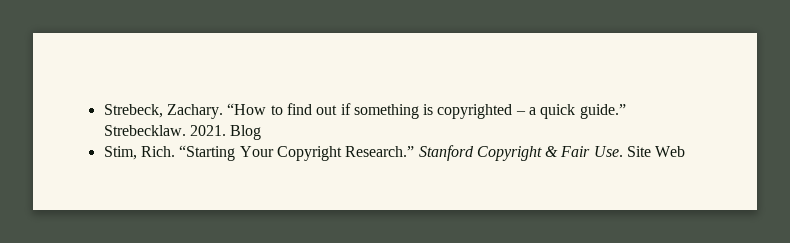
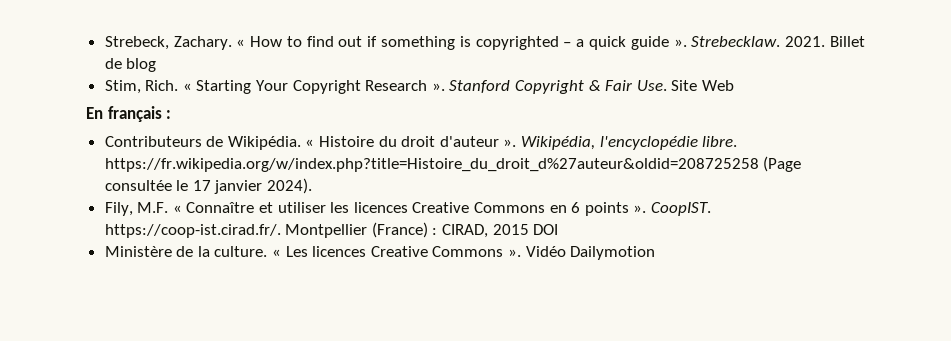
[227,103,267,115] “How -> [236,36,283,47] « How
[579,104,626,119] [103,125,262,140] [103,145,415,161] guide.” Strebecklaw. 2021. Blog // Stim, Rich. “Starting Your Copyright Research.” -> [630,36,865,50] [104,58,157,72] [104,80,445,94] guide ». Strebecklaw. 2021. Billet de blog // Stim, Rich. « Starting Your Copyright Research ».
(686, 151) none -> [86,106,172,122] [104,136,738,150] [104,156,802,172] [104,178,313,194] [104,202,711,216] [104,222,559,238] [104,246,656,260] // En français : // Contributeurs de Wikipédia. « Histoire du droit d'auteur ». Wikipédia, l'encyclopédie libre. https://fr.wikipedia.org/w/index.php?title=Histoire_du_droit_d%27auteur&oldid=208725258 (Page consultée le 17 janvier 2024). // Fily, M.F. « Connaître et utiliser les licences Creative Commons en 6 points ». CoopIST. https://coop-ist.cirad.fr/. Montpellier (France) : CIRAD, 2015 DOI // Ministère de la culture. « Les licences Creative Commons ». Vidéo Dailymotion

